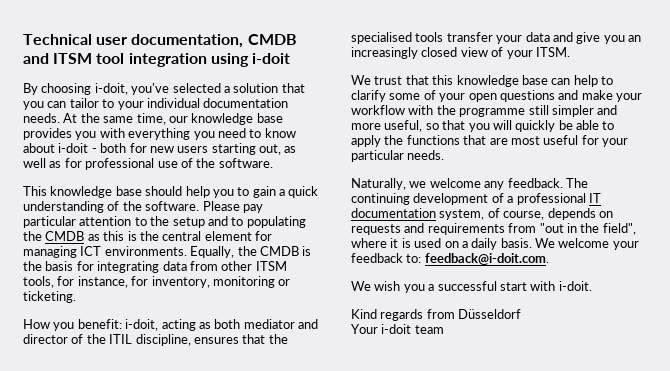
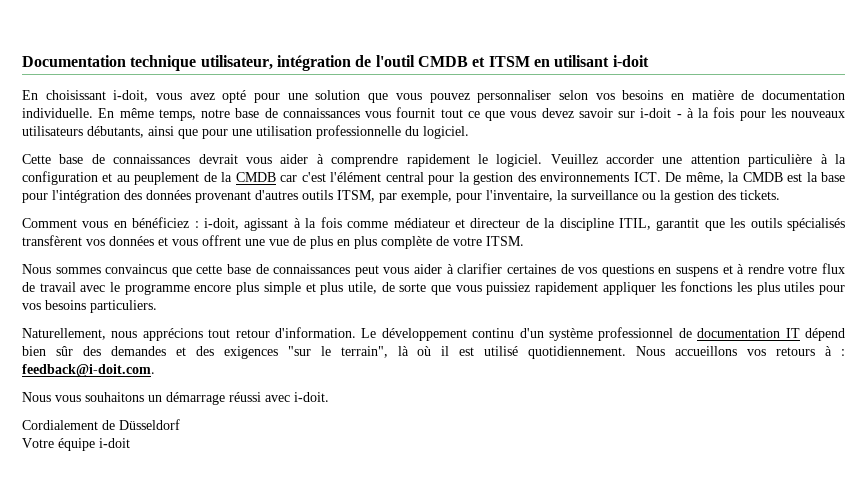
[23,34,297,48] [23,53,290,67] [23,83,305,95] [23,98,289,110] [23,113,283,125] [23,128,296,140] [23,143,297,155] [23,158,273,170] [23,186,319,198] [23,201,263,213] [23,216,306,228] [23,231,272,241] [23,246,312,258] [23,261,287,273] [23,276,291,288] [23,291,76,303] [23,319,318,331] [23,334,288,346] [351,32,641,44] [351,47,570,59] [351,75,613,87] [351,90,642,102] [351,105,618,117] [351,120,615,132] [351,135,628,147] [351,150,445,162] [351,178,588,190] [351,193,601,205] [351,208,613,220] [351,223,636,235] [351,238,639,250] [351,253,549,265] [351,281,592,293] [351,309,522,321] [351,324,444,334] Technical user documentation, CMDB and ITSM tool integration using i-doit // By choosing i-doit, you've selected a solution that you can tailor to your individual documentation needs. At the same time, our knowledge base provides you with everything you need to know about i-doit - both for new users starting out, as well as for professional use of the software. // This knowledge base should help you to gain a quick understanding of the software. Please pay particular attention to the setup and to populating the CMDB as this is the central element for managing ICT environments. Equally, the CMDB is the basis for integrating data from other ITSM tools, for instance, for inventory, monitoring or ticketing. // How you benefit: i-doit, acting as both mediator and director of the ITIL discipline, ensures that the specialised tools transfer your data and give you an increasingly closed view of your ITSM. // We trust that this knowledge base can help to clarify some of your open questions and make your workflow with the programme still simpler and more useful, so that you will quickly be able to apply the functions that are most useful for your particular needs. // Naturally, we welcome any feedback. The continuing development of a professional IT documentation system, of course, depends on requests and requirements from "out in the field", where it is used on a daily basis. We welcome your feedback to: feedback@i-doit.com. // We wish you a successful start with i-doit. // Kind regards from Düsseldorf // Your i-doit team -> [22,55,649,71] [22,90,846,103] [22,107,845,121] [22,125,469,139] [22,154,847,167] [22,171,845,185] [22,190,780,203] [22,217,845,231] [22,235,524,249] [22,263,845,277] [22,281,845,295] [22,300,157,313] [22,327,845,341] [22,346,846,359] [22,364,155,377] [22,392,329,405] [22,419,180,430] [22,438,130,451] Documentation technique utilisateur, intégration de l'outil CMDB et ITSM en utilisant i-doit // En choisissant i-doit, vous avez opté pour une solution que vous pouvez personnaliser selon vos besoins en matière de documentation individuelle. En même temps, notre base de connaissances vous fournit tout ce que vous devez savoir sur i-doit - à la fois pour les nouveaux utilisateurs débutants, ainsi que pour une utilisation professionnelle du logiciel. // Cette base de connaissances devrait vous aider à comprendre rapidement le logiciel. Veuillez accorder une attention particulière à la configuration et au peuplement de la CMDB car c'est l'élément central pour la gestion des environnements ICT. De même, la CMDB est la base pour l'intégration des données provenant d'autres outils ITSM, par exemple, pour l'inventaire, la surveillance ou la gestion des tickets. // Comment vous en bénéficiez : i-doit, agissant à la fois comme médiateur et directeur de la discipline ITIL, garantit que les outils spécialisés transfèrent vos données et vous offrent une vue de plus en plus complète de votre ITSM. // Nous sommes convaincus que cette base de connaissances peut vous aider à clarifier certaines de vos questions en suspens et à rendre votre flux de travail avec le programme encore plus simple et plus utile, de sorte que vous puissiez rapidement appliquer les fonctions les plus utiles pour vos besoins particuliers. // Naturellement, nous apprécions tout retour d'information. Le développement continu d'un système professionnel de documentation IT dépend bien sûr des demandes et des exigences "sur le terrain", là où il est utilisé quotidiennement. Nous accueillons vos retours à : feedback@i-doit.com. // Nous vous souhaitons un démarrage réussi avec i-doit. // Cordialement de Düsseldorf // Votre équipe i-doit

